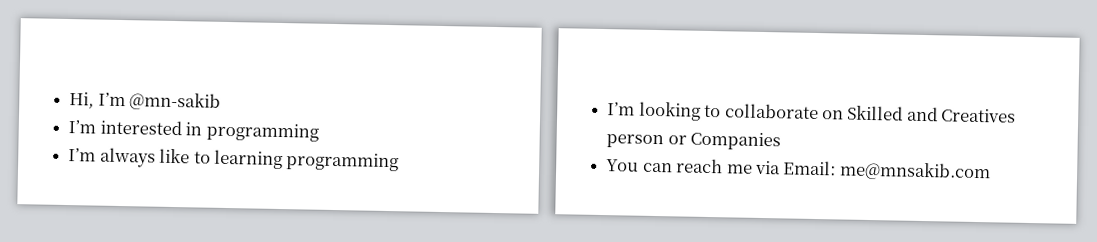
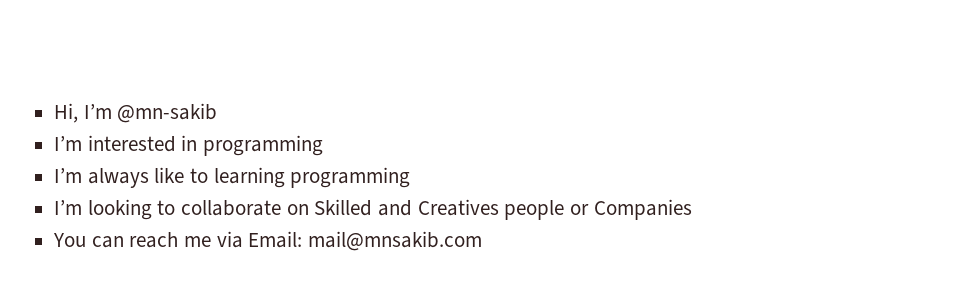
[606,134,665,149] person -> [504,200,565,220] people
[838,161,991,182] me@mnsakib.com -> [308,231,483,251] mail@mnsakib.com

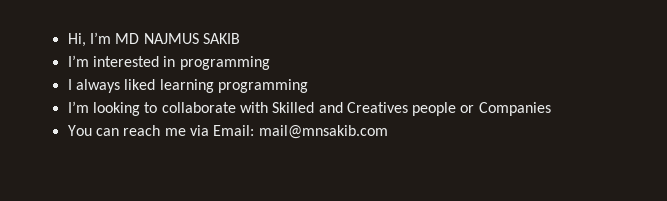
[117,103,218,123] @mn-sakib -> [115,33,240,44] MD NAJMUS SAKIB
[54,167,209,188] I’m always like to -> [67,79,156,93] I always liked
[286,204,309,215] on -> [239,102,268,113] with

